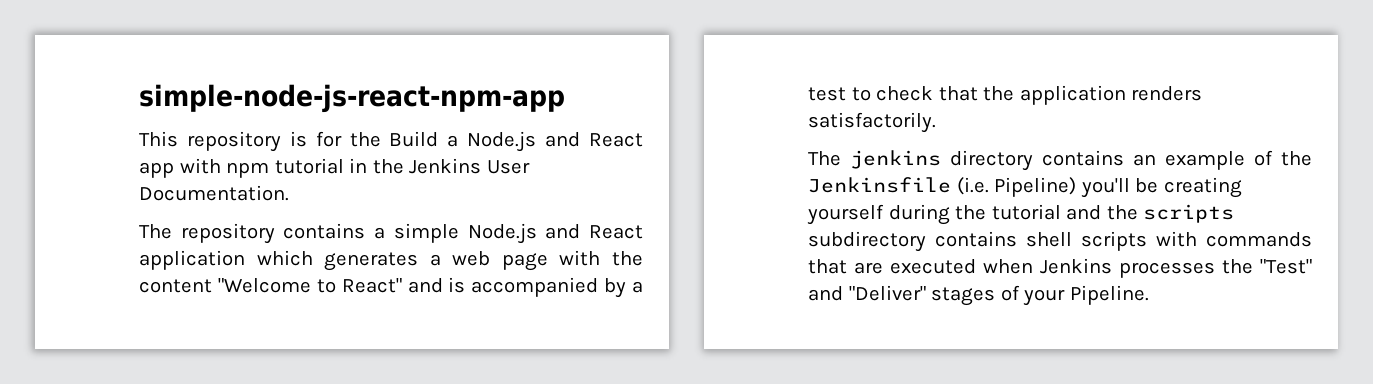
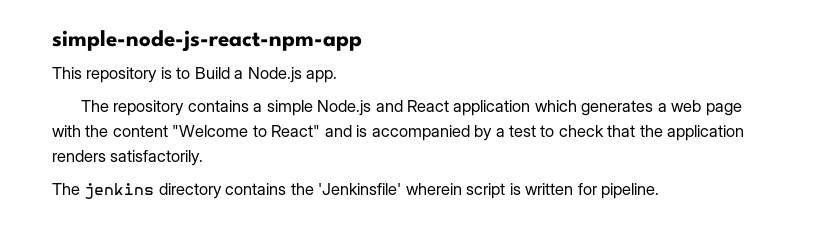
[315,131,381,147] for the -> [176,67,191,79] to
[545,132,644,147] [139,158,530,178] [139,185,289,201] and React app with npm tutorial in the Jenkins User Documentation. -> [306,70,338,83] app.
[1133,150,1312,170] [808,177,1242,198] [807,204,1235,225] [808,231,1312,252] [808,258,1312,278] [808,285,1149,306] an example of the Jenkinsfile (i.e. Pipeline) you'll be creating yourself during the tutorial and the scripts subdirectory contains shell scripts with commands that are executed when Jenkins processes the "Test" and "Deliver" stages of your Pipeline. -> [290,183,660,199] the 'Jenkinsfile' wherein script is written for pipeline.

